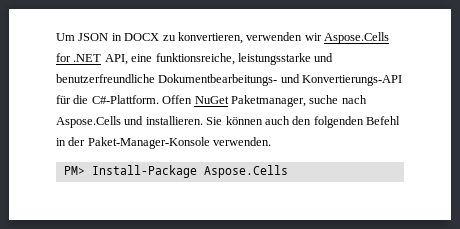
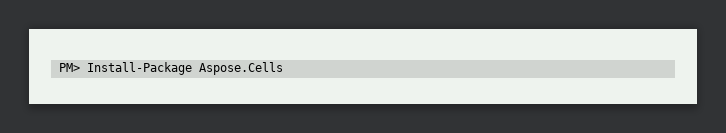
[56,32,389,44] [56,53,334,65] [56,74,403,86] [56,95,367,107] [56,116,400,128] [56,137,272,149] Um JSON in DOCX zu konvertieren, verwenden wir Aspose.Cells for .NET API, eine funktionsreiche, leistungsstarke und benutzerfreundliche Dokumentbearbeitungs- und Konvertierungs-API für die C#-Plattform. Offen NuGet Paketmanager, suche nach Aspose.Cells und installieren. Sie können auch den folgenden Befehl in der Paket-Manager-Konsole verwenden. // -> (58, 67) none

